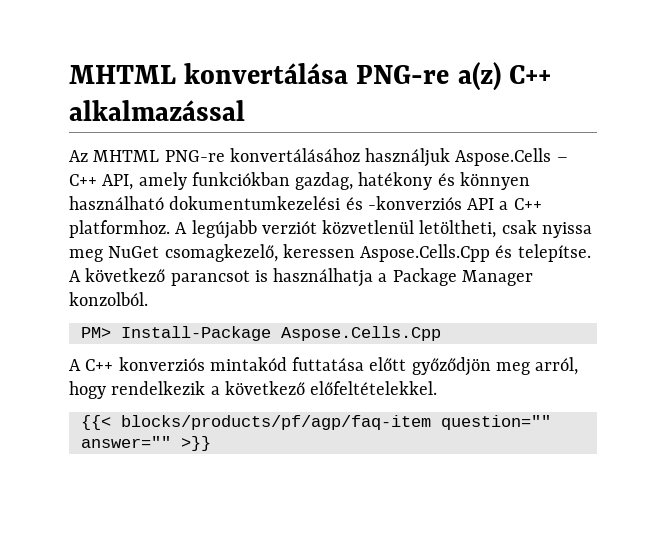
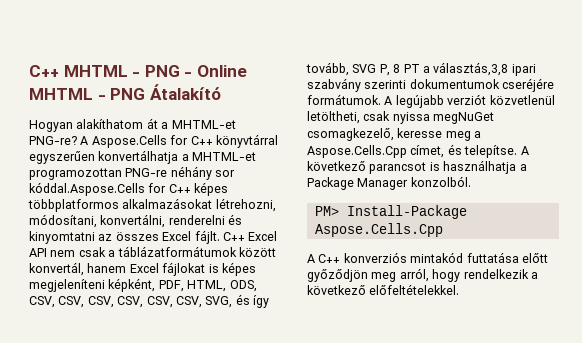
[69,62,551,91] [69,100,245,121] [69,148,568,167] [69,172,530,190] [69,196,542,210] [69,220,170,238] MHTML konvertálása PNG-re a(z) C++ alkalmazással // Az MHTML PNG-re konvertálásához használjuk Aspose.Cells – C++ API, amely funkciókban gazdag, hatékony és könnyen használható dokumentumkezelési és -konverziós API a C++ platformhoz. -> [29,65,247,77] [29,84,221,100] [29,118,236,132] [29,134,278,148] [29,150,257,164] [29,166,236,180] [29,182,229,196] [28,198,276,212] [29,214,243,228] [29,230,278,244] [29,246,276,257] [29,262,256,276] [29,278,257,292] [29,294,269,308] [306,62,536,76] [307,78,555,92] [307,94,381,105] C++ MHTML - PNG - Online MHTML - PNG Átalakító // Hogyan alakíthatom át a MHTML-et PNG-re? A Aspose.Cells for C++ könyvtárral egyszerűen konvertálhatja a MHTML-et programozottan PNG-re néhány sor kóddal.Aspose.Cells for C++ képes többplatformos alkalmazásokat létrehozni, módosítani, konvertálni, renderelni és kinyomtatni az összes Excel fájlt. C++ Excel API nem csak a táblázatformátumok között konvertál, hanem Excel fájlokat is képes megjeleníteni képként, PDF, HTML, ODS, CSV, CSV, CSV, CSV, CSV, CSV, SVG, és így tovább, SVG P, 8 PT a választás,3,8 ipari szabvány szerinti dokumentumok cseréjére formátumok.
[69,244,491,262] meg NuGet csomagkezelő, keressen Aspose.Cells.Cpp -> [433,112,495,124] [307,128,482,141] [307,145,445,158] megNuGet csomagkezelő, keresse meg a Aspose.Cells.Cpp címet,
[80,415,551,430] [80,436,211,451] // {{< blocks/products/pf/agp/faq-item question="" answer="" >}} -> (460, 289) none

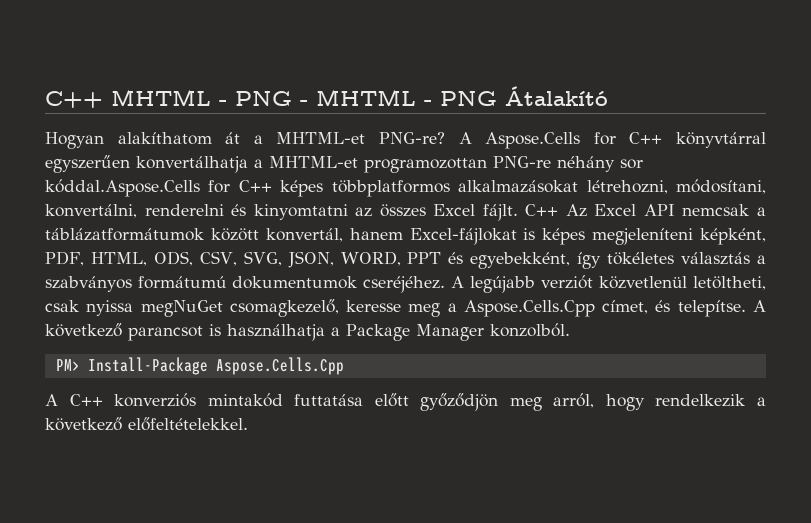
[196,65,247,77] Online -> (308, 103) none
(245, 236) none -> [565,204,587,217] Az
[50,247,106,257] nem csak -> [682,204,750,216] nemcsak
[129,262,206,276] Excel fájlokat -> [409,228,517,245] Excel-fájlokat
[58,294,269,308] [306,62,536,76] [307,78,555,92] [307,94,381,105] CSV, CSV, CSV, CSV, CSV, SVG, és így tovább, SVG P, 8 PT a választás,3,8 ipari szabvány szerinti dokumentumok cseréjére formátumok. -> [243,251,767,269] [45,276,445,293] SVG, JSON, WORD, PPT és egyebekként, így tökéletes választás a szabványos formátumú dokumentumok cseréjéhez.

